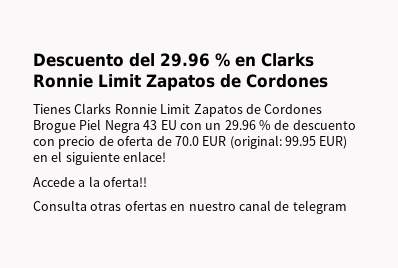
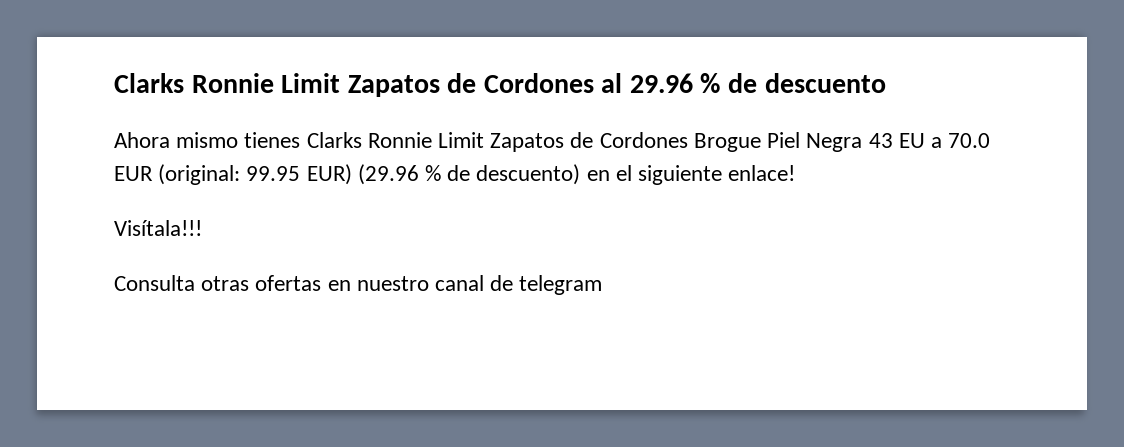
[33,53,314,67] [33,74,328,91] [33,104,71,114] Descuento del 29.96 % en Clarks Ronnie Limit Zapatos de Cordones // Tienes -> [114,73,886,97] [114,132,301,148] Clarks Ronnie Limit Zapatos de Cordones al 29.96 % de descuento // Ahora mismo tienes
[179,120,356,130] [33,136,172,149] con un 29.96 % de descuento con precio de oferta de -> [930,137,942,148] a
(348, 142) none -> [357,164,581,185] (29.96 % de descuento)
[33,176,148,187] Accede a la oferta!! -> [114,220,202,236] Visítala!!!

